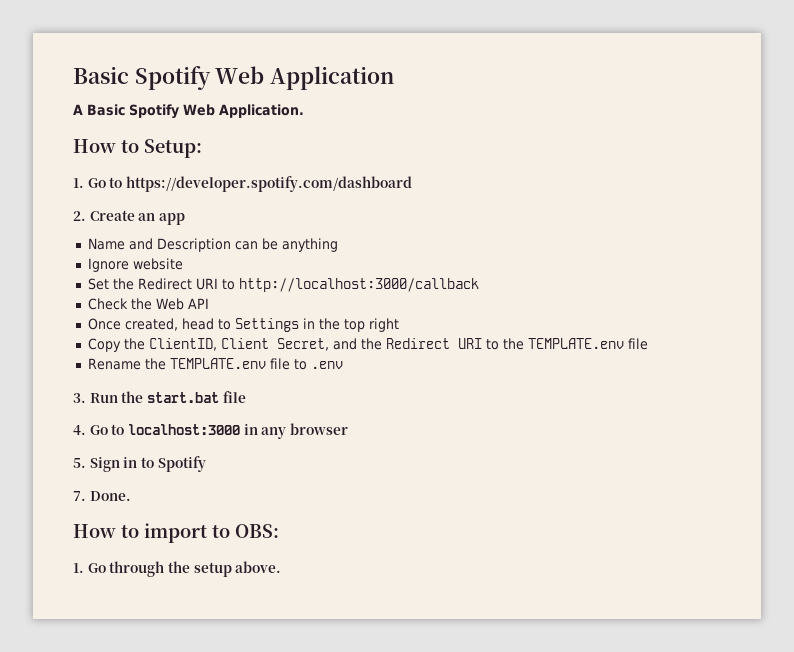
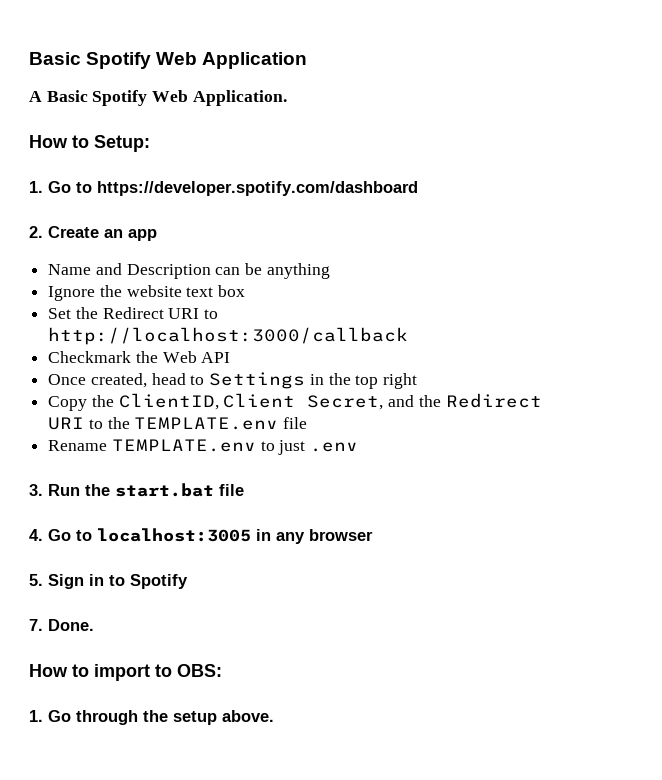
(129, 265) none -> [99,285,122,297] the
(183, 264) none -> [186,285,246,297] text box
[87,298,128,310] Check -> [48,351,132,363] Checkmark
[144,358,307,370] the TEMPLATE.env file to -> [111,439,306,455] TEMPLATE.env to just
[127,424,240,435] localhost:3000 -> [97,528,251,542] localhost:3005

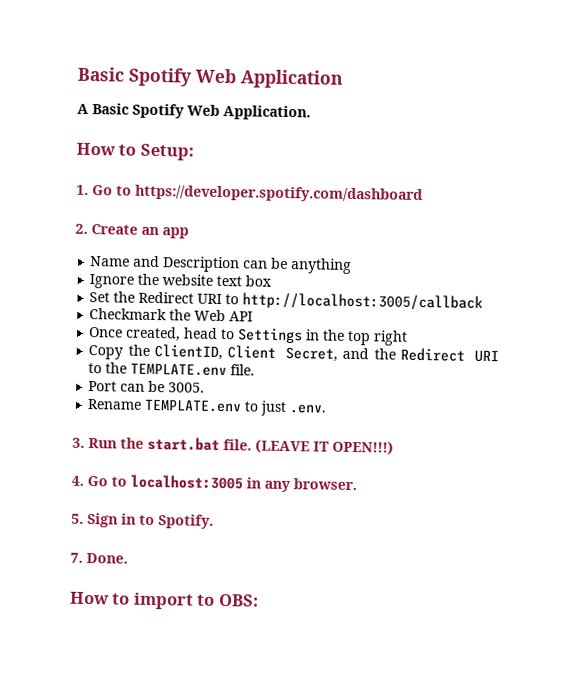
[48,327,409,345] http://localhost:3000/callback -> [242,292,484,311] http://localhost:3005/callback
[283,417,308,429] file -> [230,364,256,376] [88,380,206,393] file. // Port can be 3005.
[310,442,359,452] .env -> [289,404,328,414] .env.
[219,484,244,496] file -> [223,439,394,455] file. (LEAVE IT OPEN!!!)
[309,529,373,541] browser -> [293,478,357,491] browser.
[130,574,188,589] Spotify -> [158,514,214,529] Spotify.
[29,710,274,725] // 1. Go through the setup above. -> (259, 600) none

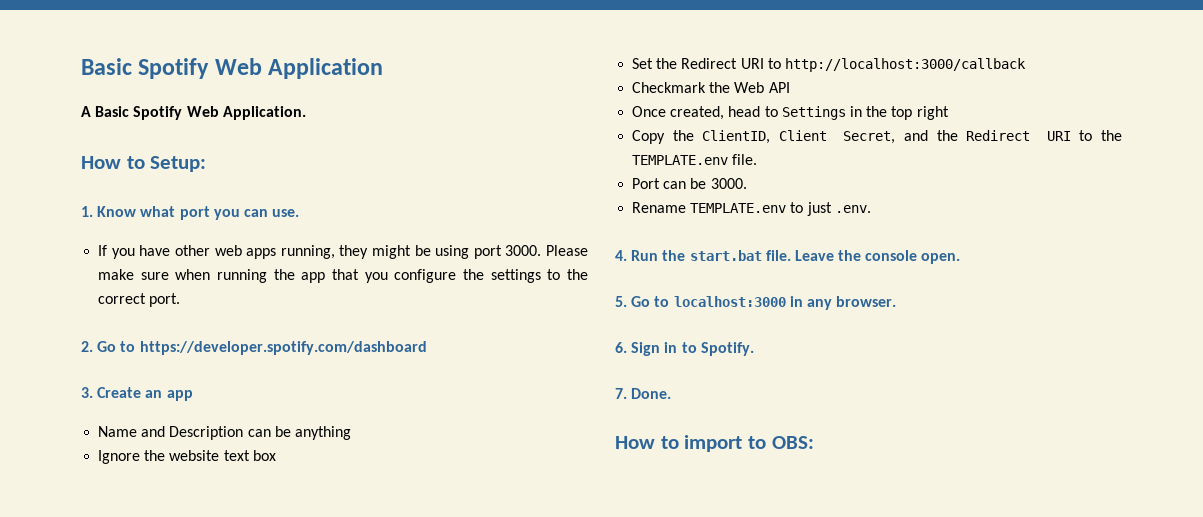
(89, 190) none -> [97,206,300,220] [98,245,588,259] [98,269,589,283] [98,293,181,307] [81,341,93,352] Know what port you can use. // If you have other web apps running, they might be using port 3000. Please make sure when running the app that you configure the settings to the correct port. // 2.
[75,223,88,235] 2. -> [81,387,93,398] 3.
[242,292,484,311] http://localhost:3005/callback -> [784,58,1026,72] http://localhost:3000/callback
[168,382,206,393] 3005. -> [710,178,747,189] 3000.
[72,437,85,448] 3. -> [615,250,627,261] 4.
[255,439,394,455] [71,474,243,490] (LEAVE IT OPEN!!!) // 4. Go to localhost:3005 -> [794,250,961,264] [615,296,786,307] Leave the console open. // 5. Go to localhost:3000
[71,513,84,524] 5. -> [615,342,627,353] 6.

